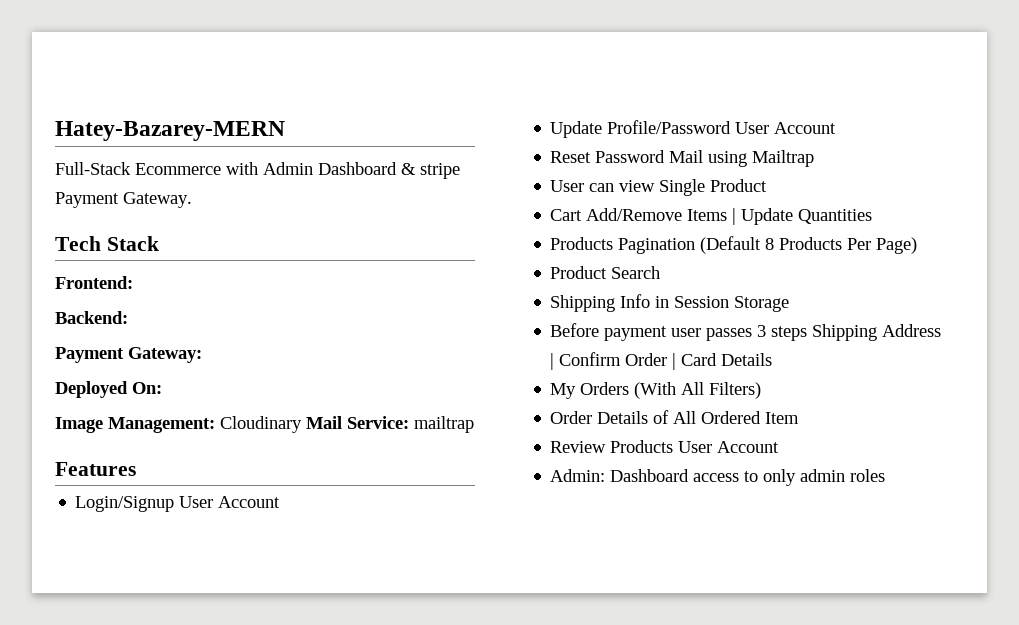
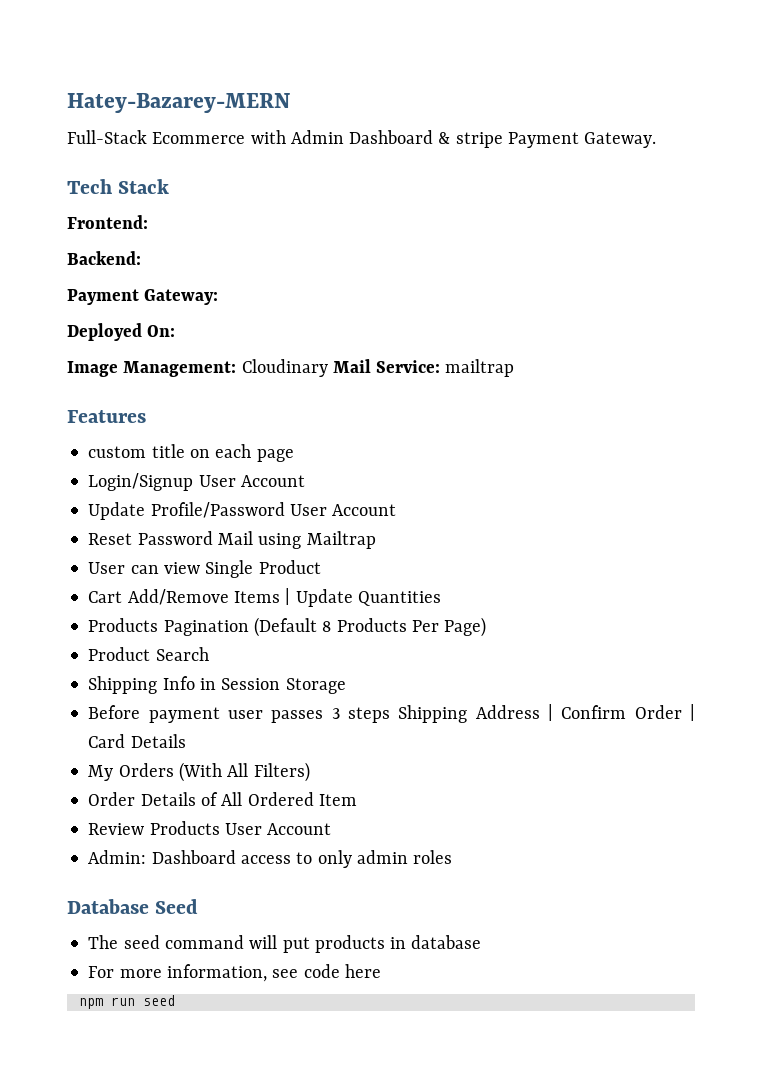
(136, 469) none -> [88,444,294,462] // custom title on each page
(886, 475) none -> [67,899,199,914] [88,935,482,953] [88,964,381,982] [78,995,175,1009] // Database Seed // The seed command will put products in database // For more information, see code here // npm run seed

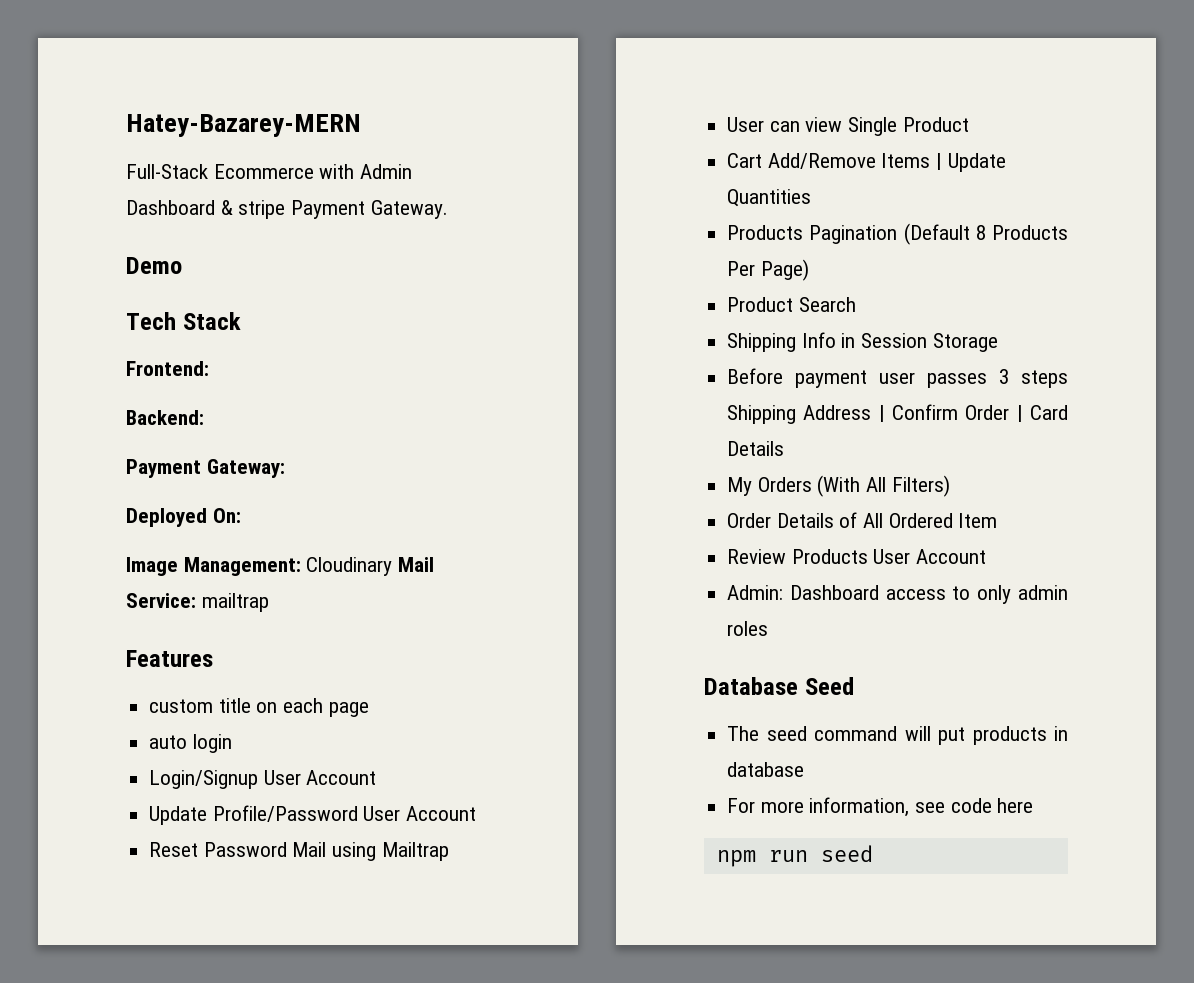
(657, 140) none -> [126,257,182,274] // Demo
(294, 455) none -> [149,734,232,753] // auto login

